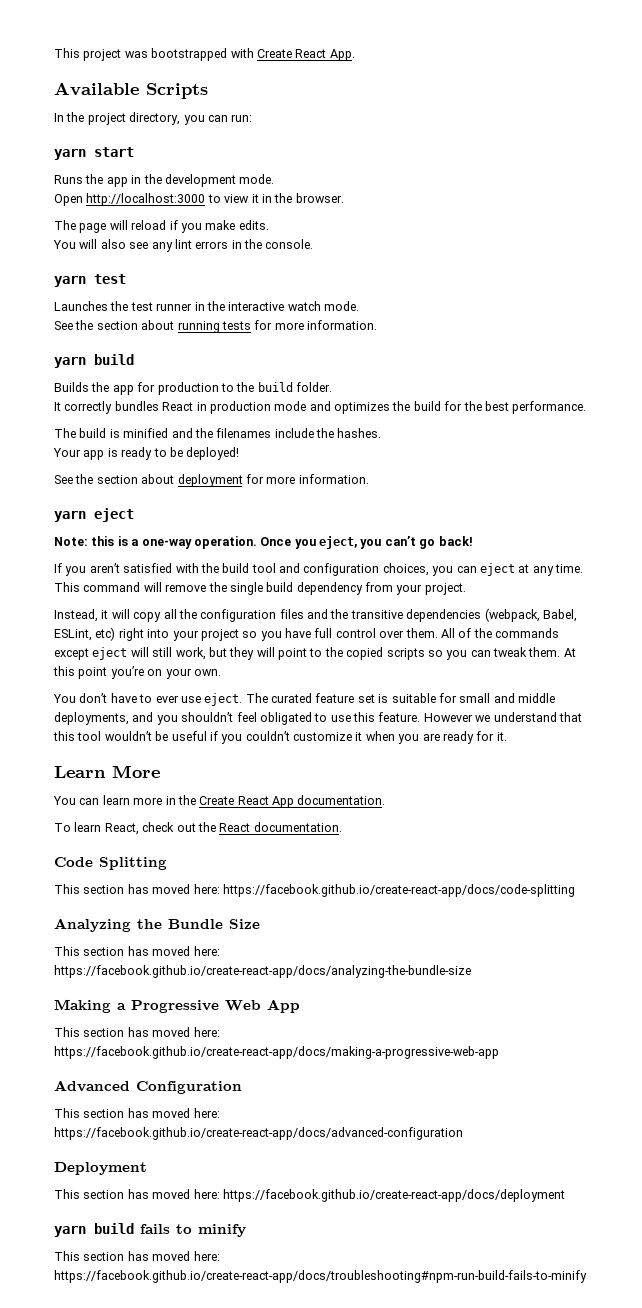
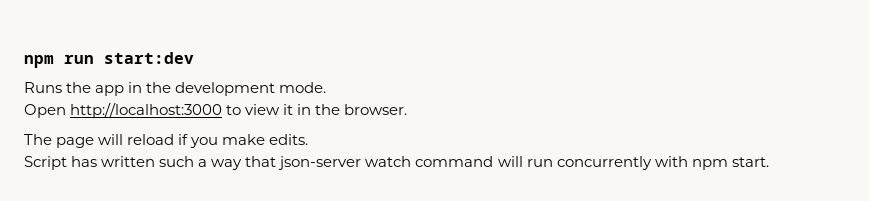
[54,48,355,61] [54,82,208,99] [54,112,253,125] [54,147,134,160] This project was bootstrapped with Create React App. // Available Scripts // In the project directory, you can run: // yarn start -> [24,52,194,68] npm run start:dev
[53,239,314,252] [54,274,126,287] [54,301,359,311] [54,320,377,333] [54,354,134,368] [54,382,332,395] [54,401,587,414] [54,428,382,438] [53,447,240,460] [54,474,369,487] [54,508,134,522] [54,536,473,549] [54,563,583,576] [54,582,466,595] [54,608,577,622] [54,627,559,641] [54,647,576,660] [53,666,221,679] [53,693,555,706] [54,712,582,725] [53,731,507,744] [54,765,160,778] [53,795,386,808] [54,822,342,835] [54,857,167,870] [54,884,575,897] [54,918,260,932] [54,946,220,956] [54,965,471,978] [54,999,300,1013] [54,1027,220,1037] [54,1046,499,1059] [54,1080,242,1094] [54,1108,220,1118] [54,1127,463,1140] [54,1162,147,1175] [54,1189,565,1202] [54,1223,246,1237] [54,1251,220,1261] [54,1270,587,1283] You will also see any lint errors in the console. // yarn test // Launches the test runner in the interactive watch mode. // See the section about running tests for more information. // yarn build // Builds the app for production to the build folder. // It correctly bundles React in production mode and optimizes the build for the best performance. // The build is minified and the filenames include the hashes. // Your app is ready to be deployed! // See the section about deployment for more information. // yarn eject // Note: this is a one-way operation. Once you eject, you can’t go back! // If you aren’t satisfied with the build tool and configuration choices, you can eject at any time. This command will remove the single build dependency from your project. // Instead, it will copy all the configuration files and the transitive dependencies (webpack, Babel, ESLint, etc) right into your project so you have full control over them. All of the commands except eject will still work, but they will point to the copied scripts so you can tweak them. At this point you’re on your own. // You don’t have to ever use eject. The curated feature set is suitable for small and middle deployments, and you shouldn’t feel obligated to use this feature. However we understand that this tool wouldn’t be useful if you couldn’t customize it when you are ready for it. // Learn More // You can learn more in the Create React App documentation. // To learn React, check out the React documentation. // Code Splitting // This section has moved here: https://facebook.github.io/create-react-app/docs/code-splitting // Analyzing the Bundle Size // This section has moved here: https://facebook.github.io/create-react-app/docs/analyzing-the-bundle-size // Making a Progressive Web App // This section has moved here: https://facebook.github.io/create-react-app/docs/making-a-progressive-web-app // Advanced Configuration // This section has moved here: https://facebook.github.io/create-react-app/docs/advanced-configuration // Deployment // This section has moved here: https://facebook.github.io/create-react-app/docs/deployment // yarn build fails to minify // This section has moved here: https://facebook.github.io/create-react-app/docs/troubleshooting#npm-run-build-fails-to-minify -> [24,156,769,170] Script has written such a way that json-server watch command will run concurrently with npm start.

